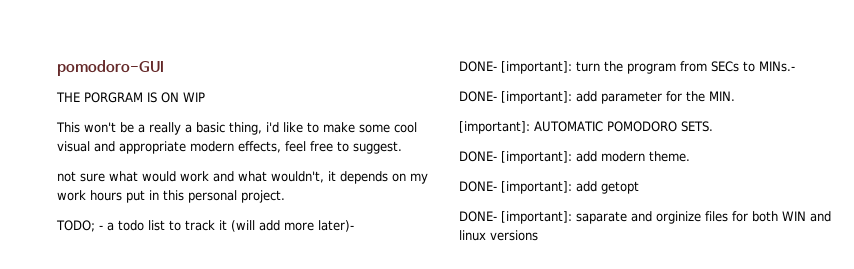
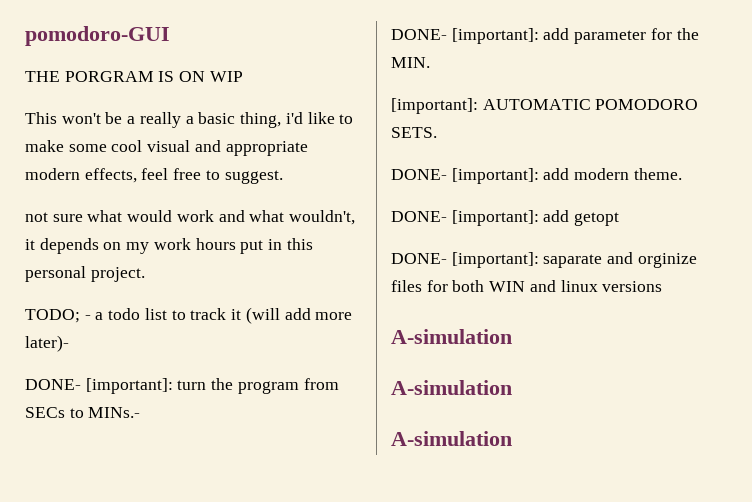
(538, 235) none -> [391,329,512,344] [391,380,512,395] [391,431,512,446] // A-simulation // A-simulation // A-simulation

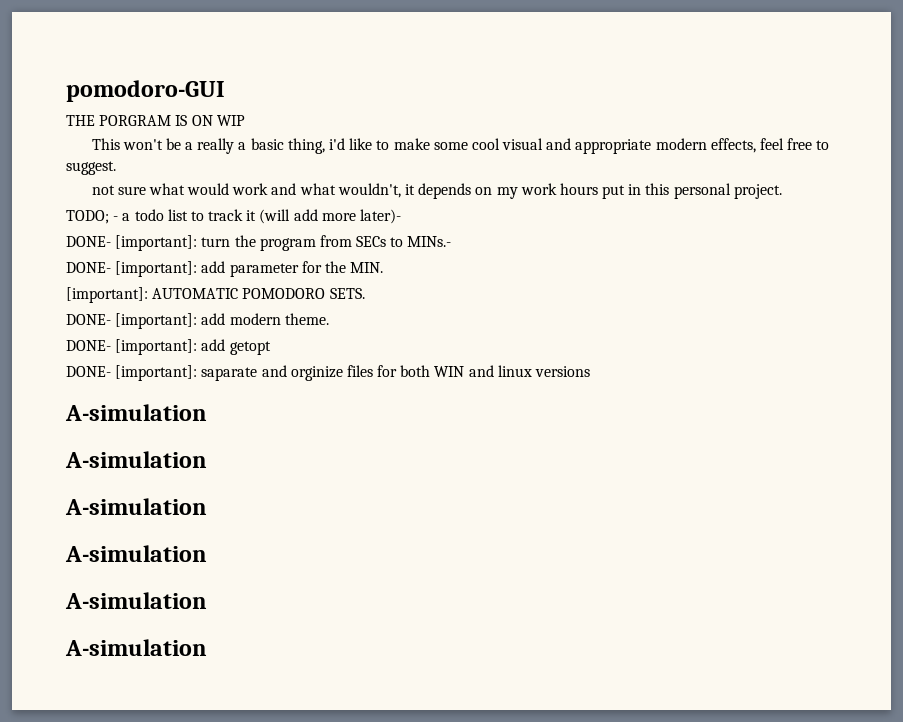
(512, 438) none -> [65,545,207,562] [65,592,207,609] [65,639,207,656] // A-simulation // A-simulation // A-simulation

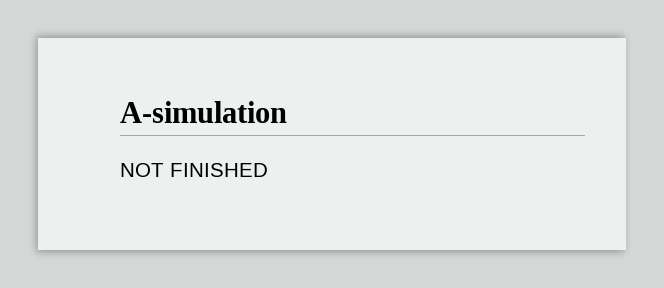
[66,80,225,102] [66,115,245,126] [91,138,830,154] [66,161,116,175] [91,183,782,199] [66,209,402,224] [66,235,452,251] [66,261,384,277] [66,287,365,303] [66,313,329,329] [66,339,271,355] [66,365,591,381] [65,404,207,421] [65,451,207,468] [65,498,207,515] [65,545,207,562] [65,592,207,609] [65,639,207,656] pomodoro-GUI // THE PORGRAM IS ON WIP // This won't be a really a basic thing, i'd like to make some cool visual and appropriate modern effects, feel free to suggest. // not sure what would work and what wouldn't, it depends on my work hours put in this personal project. // TODO; - a todo list to track it (will add more later)- // DONE- [important]: turn the program from SECs to MINs.- // DONE- [important]: add parameter for the MIN. // [important]: AUTOMATIC POMODORO SETS. // DONE- [important]: add modern theme. // DONE- [important]: add getopt // DONE- [important]: saparate and orginize files for both WIN and linux versions // A-simulation // A-simulation // A-simulation // A-simulation // A-simulation // A-simulation -> [120,101,287,123] [120,163,268,177] A-simulation // NOT FINISHED

